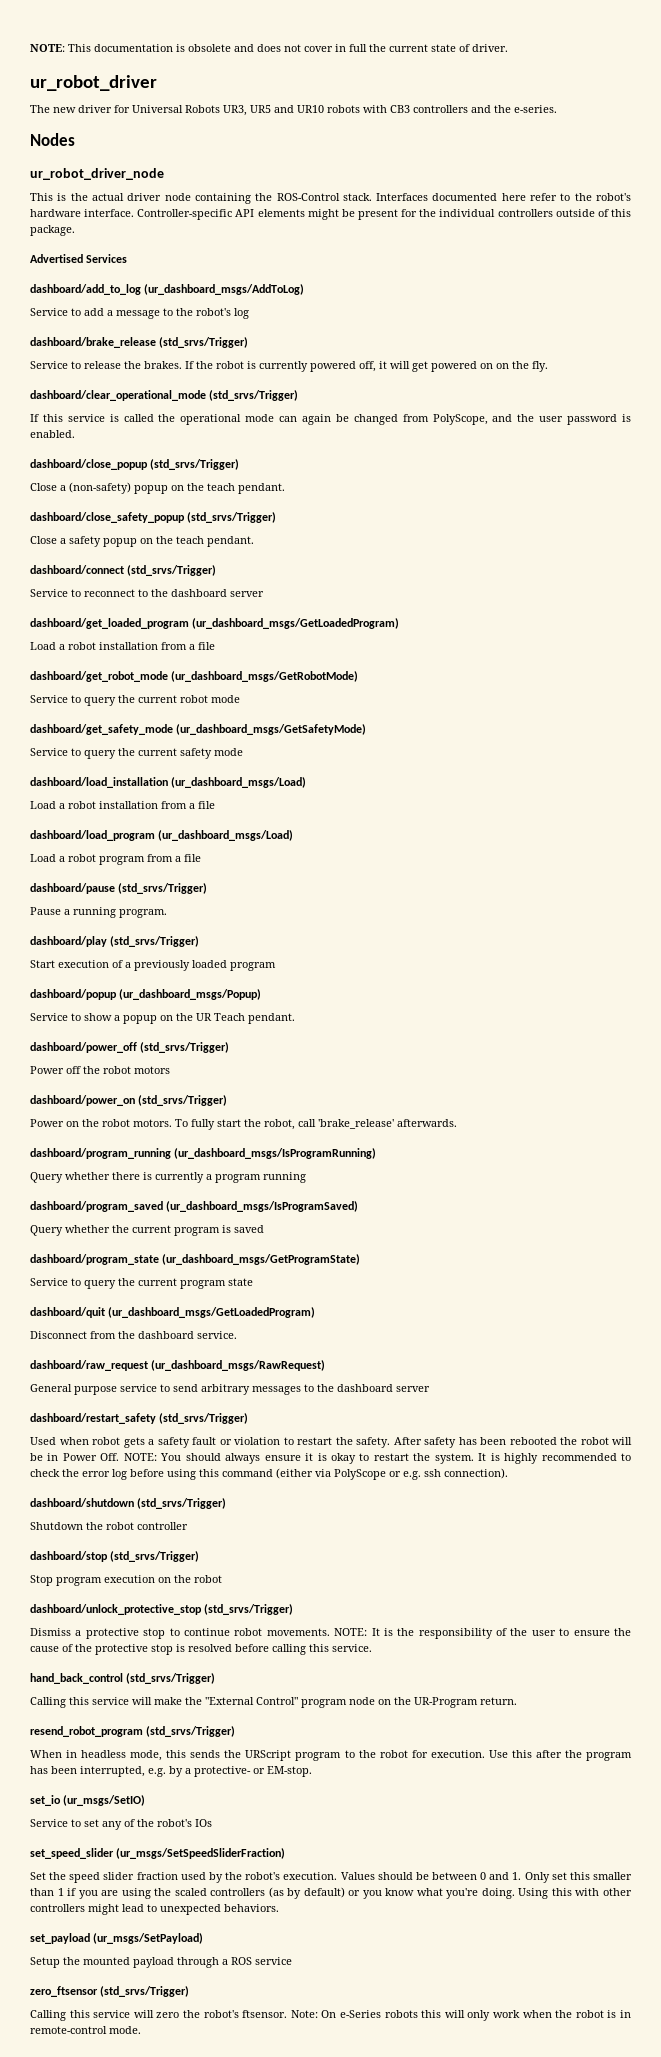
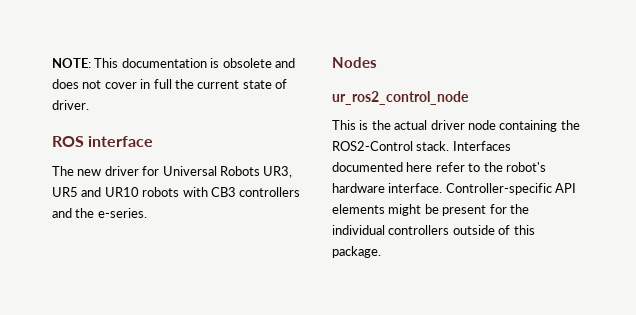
[30,75,157,91] ur_robot_driver -> [52,136,154,147] ROS interface
[30,168,164,180] ur_robot_driver_node -> [332,91,469,105] ur_ros2_control_node
[276,193,340,201] ROS-Control -> [332,141,413,151] ROS2-Control
[30,254,128,263] [30,284,305,295] [30,308,249,319] [30,337,249,348] [30,361,548,372] [30,390,299,401] [30,414,632,425] [30,430,75,438] [30,459,240,470] [30,482,285,494] [30,512,277,523] [30,536,254,547] [30,565,217,576] [30,589,264,597] [30,618,400,629] [30,642,215,650] [30,671,359,682] [30,695,240,706] [30,724,367,735] [30,748,243,759] [30,777,307,788] [30,801,215,809] [30,830,294,841] [30,854,201,865] [30,883,208,894] [30,907,167,918] [30,936,200,947] [30,960,276,971] [30,989,262,1000] [30,1013,295,1024] [30,1042,230,1053] [30,1066,170,1074] [30,1095,228,1106] [30,1119,457,1130] [30,1148,377,1159] [30,1172,306,1183] [30,1201,359,1212] [30,1225,264,1236] [30,1254,361,1265] [30,1278,253,1289] [30,1307,316,1318] [30,1331,237,1339] [30,1360,326,1371] [30,1384,430,1395] [30,1413,249,1424] [30,1437,632,1448] [30,1453,631,1464] [30,1468,508,1480] [30,1498,227,1509] [30,1522,188,1530] [30,1551,200,1562] [30,1575,222,1586] [30,1604,294,1615] [30,1628,632,1639] [30,1644,372,1655] [30,1673,216,1684] [30,1697,517,1708] [30,1726,236,1737] [30,1750,632,1761] [30,1766,312,1777] [30,1795,146,1806] [30,1819,212,1830] [30,1848,286,1859] [30,1872,632,1883] [30,1887,632,1899] [30,1904,279,1915] [30,1933,204,1944] [30,1957,292,1968] [30,1986,190,1997] [30,2010,632,2021] [30,2026,141,2034] // Advertised Services // dashboard/add_to_log (ur_dashboard_msgs/AddToLog) // Service to add a message to the robot's log // dashboard/brake_release (std_srvs/Trigger) // Service to release the brakes. If the robot is currently powered off, it will get powered on on the fly. // dashboard/clear_operational_mode (std_srvs/Trigger) // If this service is called the operational mode can again be changed from PolyScope, and the user password is enabled. // dashboard/close_popup (std_srvs/Trigger) // Close a (non-safety) popup on the teach pendant. // dashboard/close_safety_popup (std_srvs/Trigger) // Close a safety popup on the teach pendant. // dashboard/connect (std_srvs/Trigger) // Service to reconnect to the dashboard server // dashboard/get_loaded_program (ur_dashboard_msgs/GetLoadedProgram) // Load a robot installation from a file // dashboard/get_robot_mode (ur_dashboard_msgs/GetRobotMode) // Service to query the current robot mode // dashboard/get_safety_mode (ur_dashboard_msgs/GetSafetyMode) // Service to query the current safety mode // dashboard/load_installation (ur_dashboard_msgs/Load) // Load a robot installation from a file // dashboard/load_program (ur_dashboard_msgs/Load) // Load a robot program from a file // dashboard/pause (std_srvs/Trigger) // Pause a running program. // dashboard/play (std_srvs/Trigger) // Start execution of a previously loaded program // dashboard/popup (ur_dashboard_msgs/Popup) // Service to show a popup on the UR Teach pendant. // dashboard/power_off (std_srvs/Trigger) // Power off the robot motors // dashboard/power_on (std_srvs/Trigger) // Power on the robot motors. To fully start the robot, call 'brake_release' afterwards. // dashboard/program_running (ur_dashboard_msgs/IsProgramRunning) // Query whether there is currently a program running // dashboard/program_saved (ur_dashboard_msgs/IsProgramSaved) // Query whether the current program is saved // dashboard/program_state (ur_dashboard_msgs/GetProgramState) // Service to query the current program state // dashboard/quit (ur_dashboard_msgs/GetLoadedProgram) // Disconnect from the dashboard service. // dashboard/raw_request (ur_dashboard_msgs/RawRequest) // General purpose service to send arbitrary messages to the dashboard server // dashboard/restart_safety (std_srvs/Trigger) // Used when robot gets a safety fault or violation to restart the safety. After safety has been rebooted the robot will be in Power Off. NOTE: You should always ensure it is okay to restart the system. It is highly recommended to check the error log before using this command (either via PolyScope or e.g. ssh connection). // dashboard/shutdown (std_srvs/Trigger) // Shutdown the robot controller // dashboard/stop (std_srvs/Trigger) // Stop program execution on the robot // dashboard/unlock_protective_stop (std_srvs/Trigger) // Dismiss a protective stop to continue robot movements. NOTE: It is the responsibility of the user to ensure the cause of the protective stop is resolved before calling this service. // hand_back_control (std_srvs/Trigger) // Calling this service will make the "External Control" program node on the UR-Program return. // resend_robot_program (std_srvs/Trigger) // When in headless mode, this sends the URScript program to the robot for execution. Use this after the program has been interrupted, e.g. by a protective- or EM-stop. // set_io (ur_msgs/SetIO) // Service to set any of the robot's IOs // set_speed_slider (ur_msgs/SetSpeedSliderFraction) // Set the speed slider fraction used by the robot's execution. Values should be between 0 and 1. Only set this smaller than 1 if you are using the scaled controllers (as by default) or you know what you're doing. Using this with other controllers might lead to unexpected behaviors. // set_payload (ur_msgs/SetPayload) // Setup the mounted payload through a ROS service // zero_ftsensor (std_srvs/Trigger) // Calling this service will zero the robot's ftsensor. Note: On e-Series robots this will only work when the robot is in remote-control mode. -> (381, 252) none

